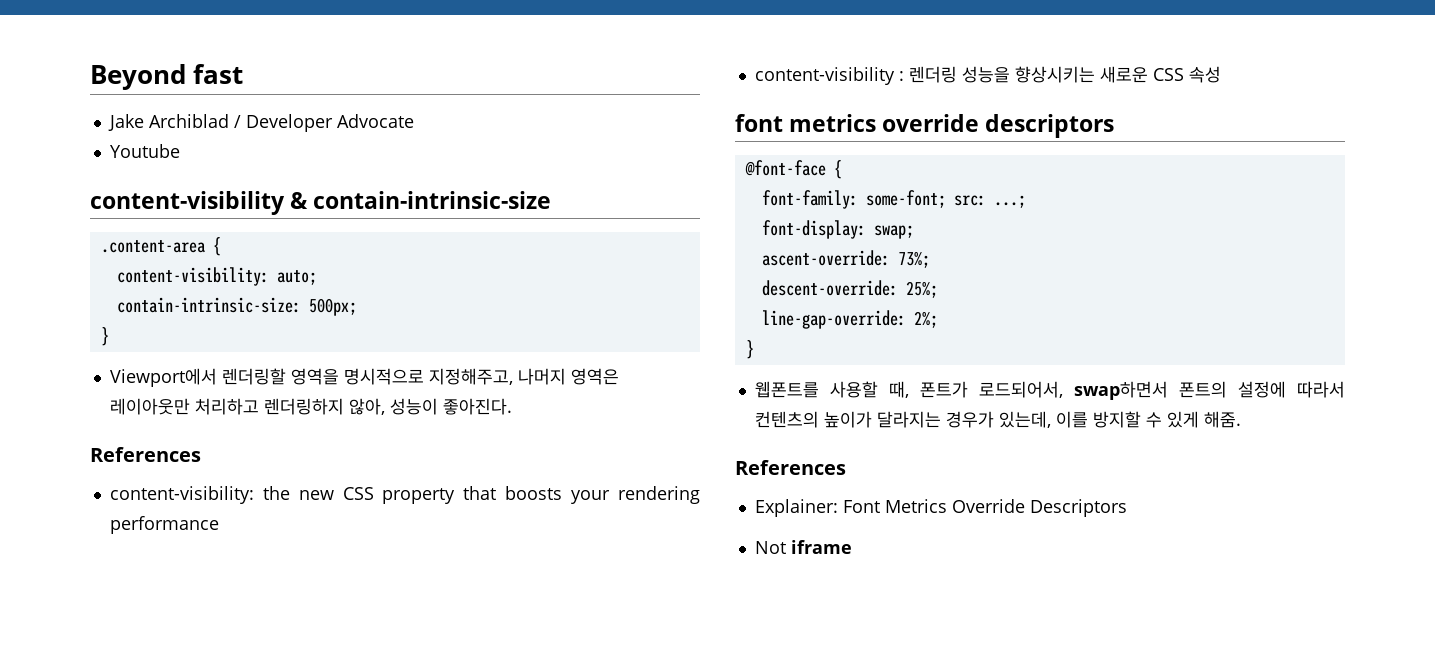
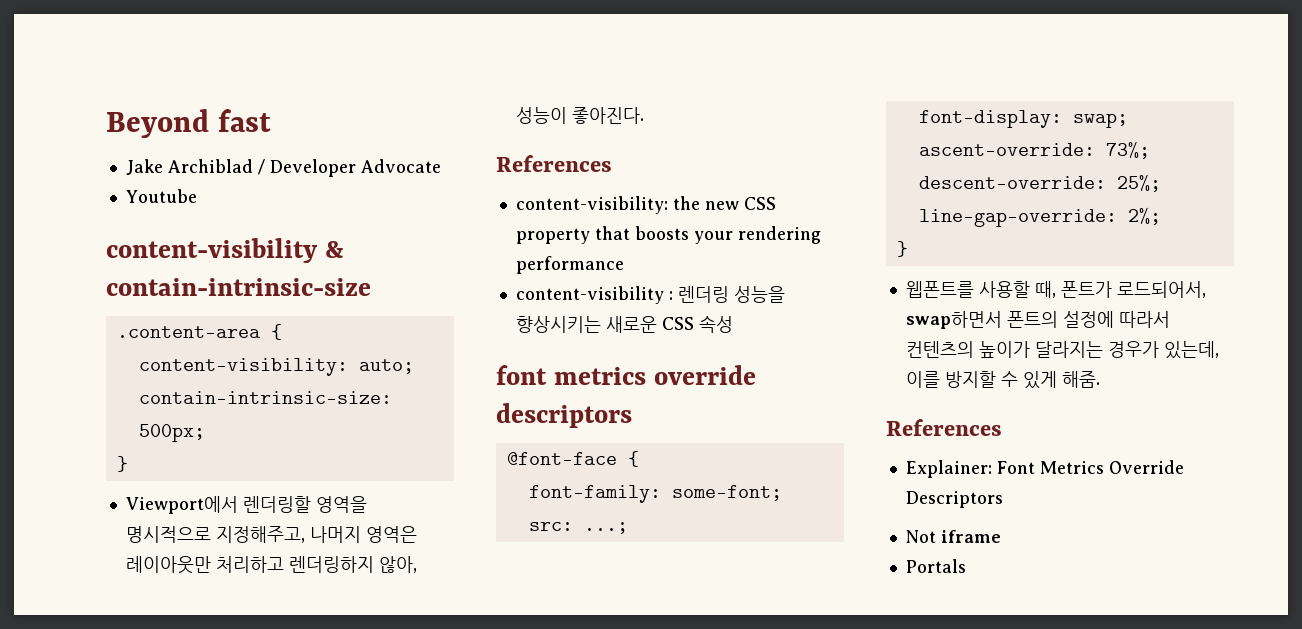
(852, 547) none -> [905,559,966,573] // Portals

